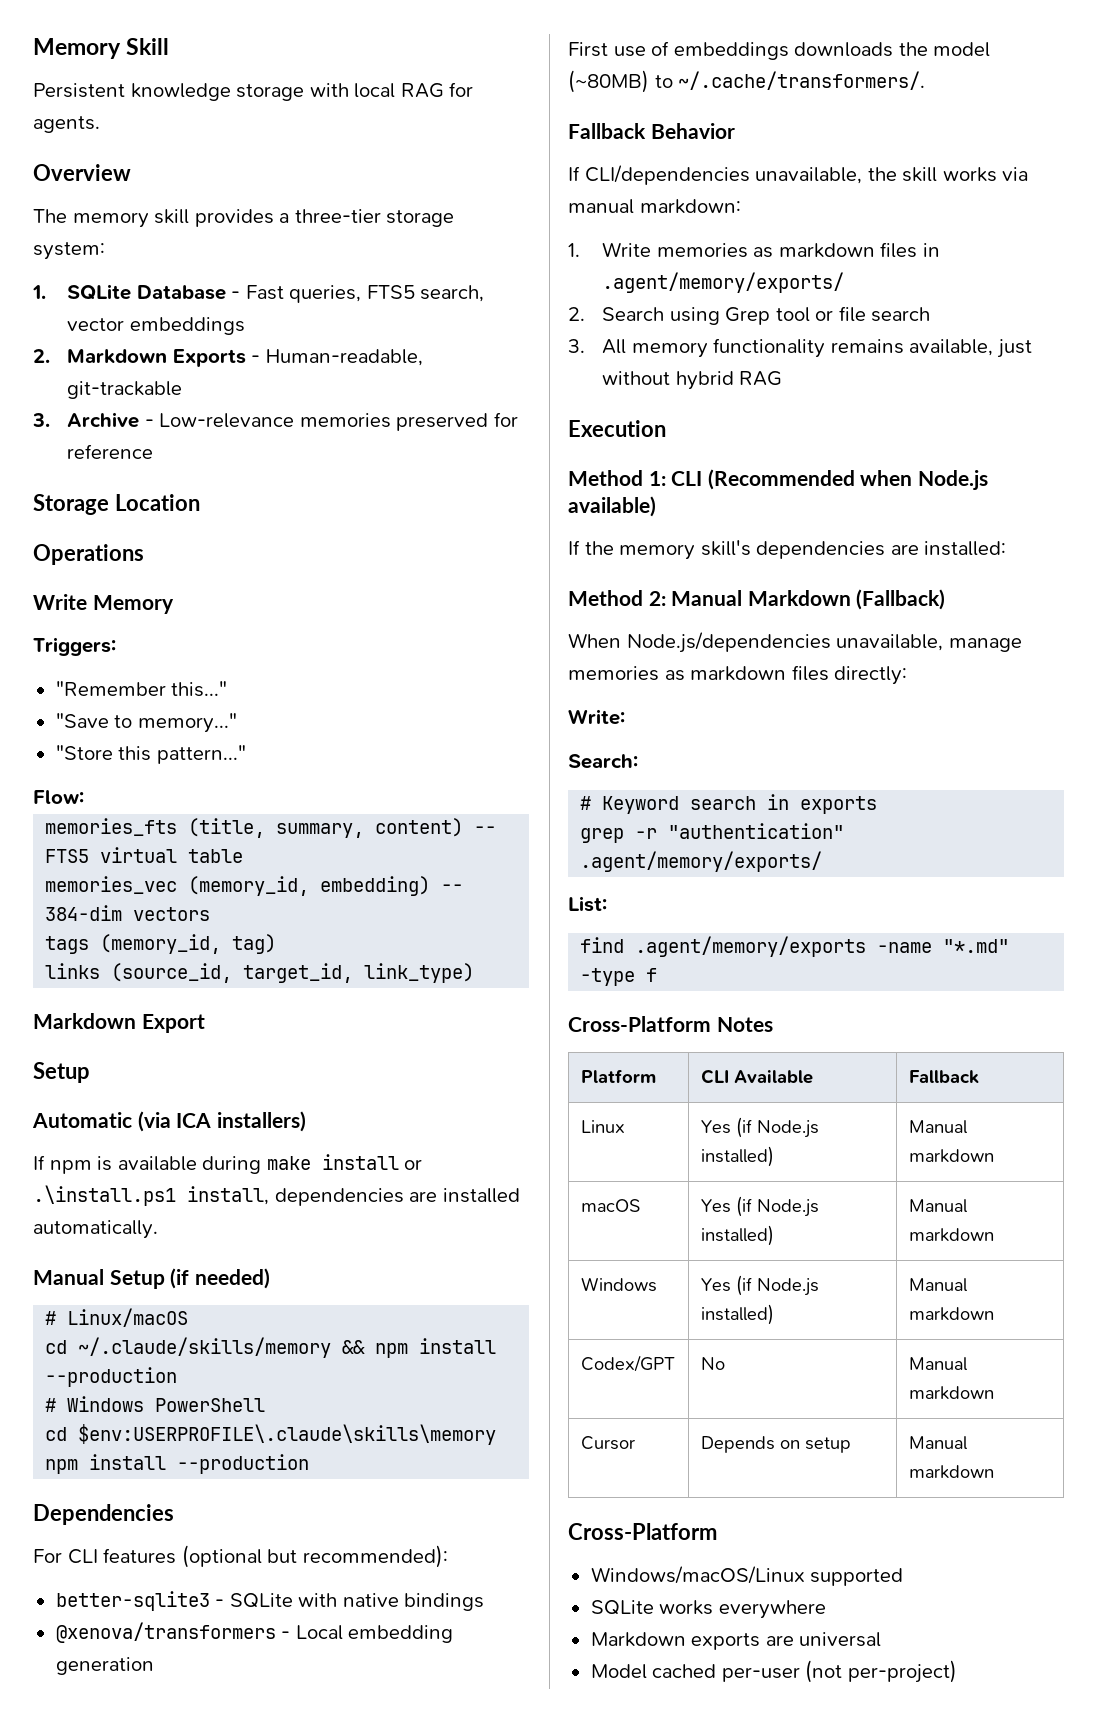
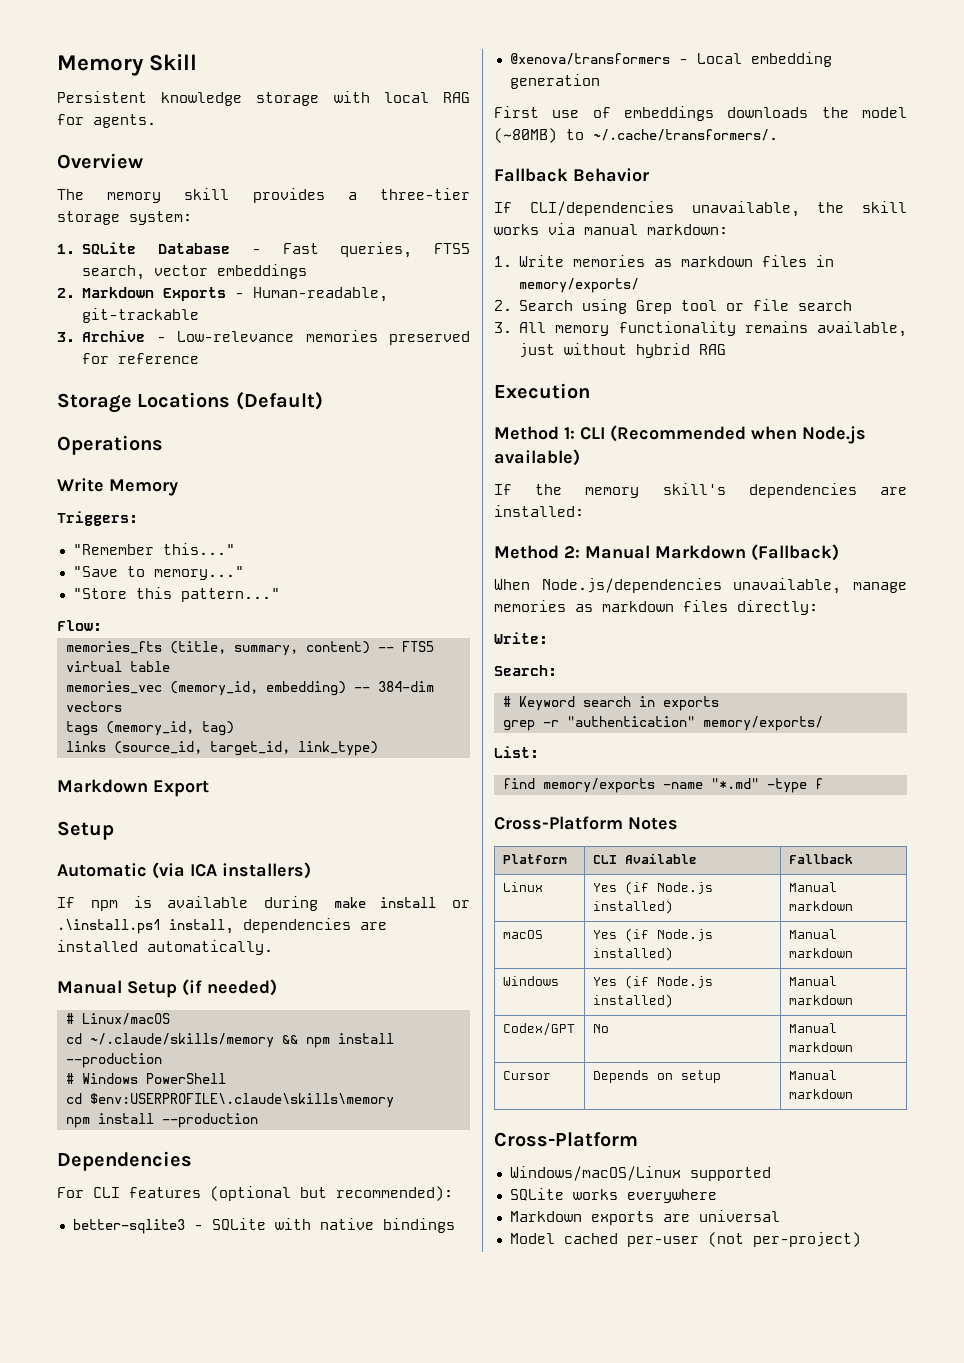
[114,494,200,511] Location -> [137,391,323,410] Locations (Default)
[602,272,845,293] .agent/memory/exports/ -> [519,278,640,293] memory/exports/
[580,851,823,872] .agent/memory/exports/ -> [702,716,823,731] memory/exports/
[635,936,867,957] .agent/memory/exports -> [542,778,655,793] memory/exports

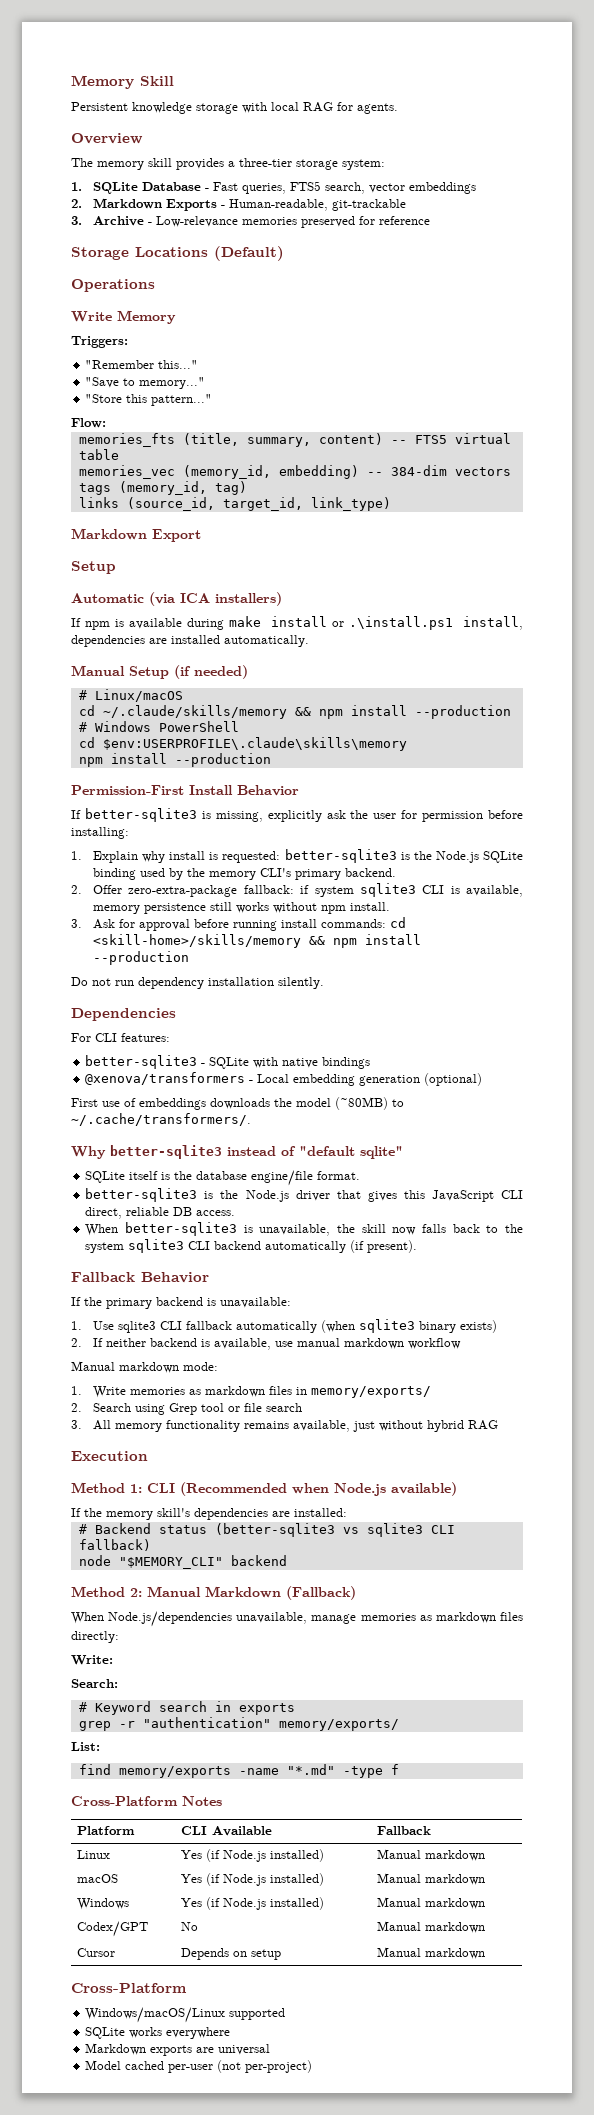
(258, 1120) none -> [71,785,299,796] [71,808,523,822] [71,827,129,839] [71,849,524,863] [93,868,397,880] [71,883,524,897] [93,902,391,914] [71,917,407,931] [93,934,422,948] [93,951,190,965] [71,977,324,989] // Permission-First Install Behavior // If better-sqlite3 is missing, explicitly ask the user for permission before installing: // 1. Explain why install is requested: better-sqlite3 is the Node.js SQLite binding used by the memory CLI's primary backend. // 2. Offer zero-extra-package fallback: if system sqlite3 CLI is available, memory persistence still works without npm install. // 3. Ask for approval before running install commands: cd <skill-home>/skills/memory && npm install --production // Do not run dependency installation silently.
[129,1186,453,1201] features (optional but recommended): -> [121,1033,170,1042] features:
(600, 81) none -> [424,1073,483,1086] (optional)
[494,168,649,182] [494,201,907,217] [494,223,728,235] Fallback Behavior // If CLI/dependencies unavailable, the skill works via manual markdown: -> [71,1145,403,1159] [85,1170,361,1186] [85,1188,523,1202] [85,1207,236,1219] [85,1222,523,1236] [85,1239,418,1253] [71,1272,209,1283] [71,1297,291,1309] [71,1319,498,1333] [71,1338,462,1350] [71,1361,218,1373] Why better-sqlite3 instead of "default sqlite" // SQLite itself is the database engine/file format. // better-sqlite3 is the Node.js driver that gives this JavaScript CLI direct, reliable DB access. // When better-sqlite3 is unavailable, the skill now falls back to the system sqlite3 CLI backend automatically (if present). // Fallback Behavior // If the primary backend is unavailable: // 1. Use sqlite3 CLI fallback automatically (when sqlite3 binary exists) // 2. If neither backend is available, use manual markdown workflow // Manual markdown mode:
(584, 511) none -> [78,1523,455,1537] [78,1539,151,1551] [78,1555,287,1569] // # Backend status (better-sqlite3 vs sqlite3 CLI fallback) // node "$MEMORY_CLI" backend

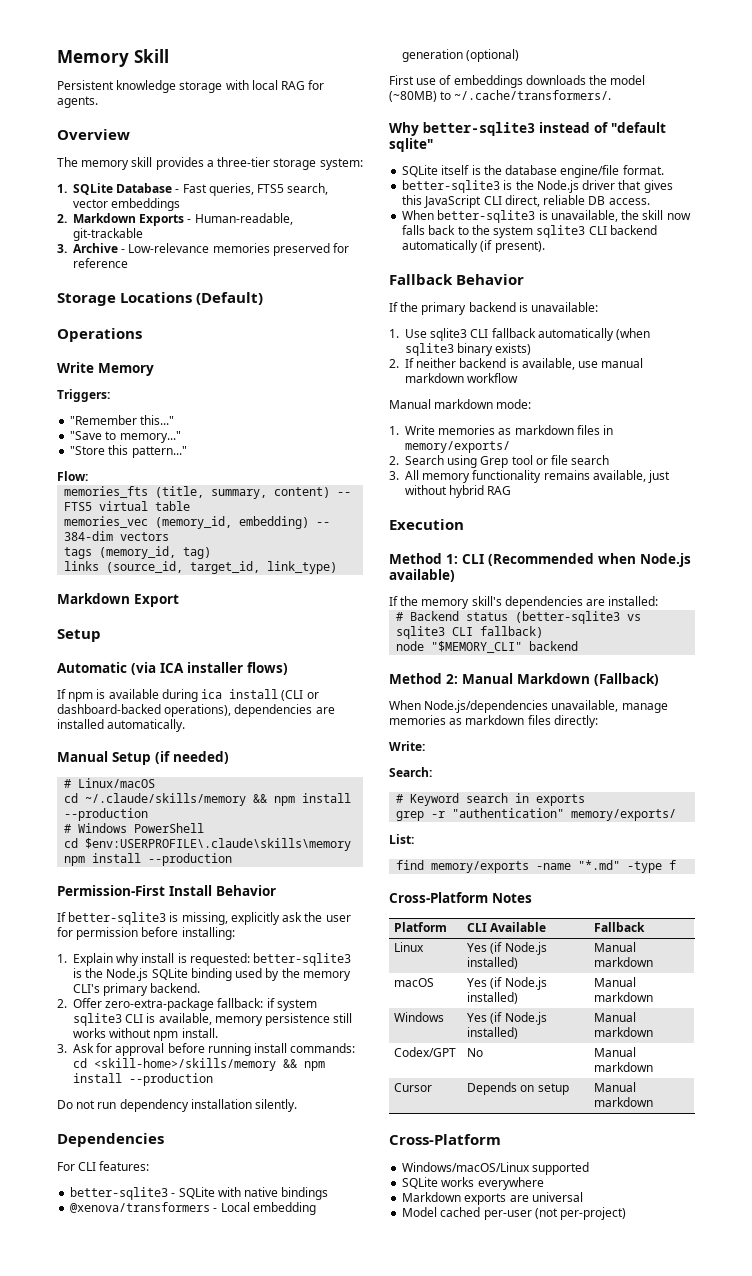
[215,592,282,606] installers) -> [187,662,288,675] installer flows)
[229,616,523,630] make install or .\install.ps1 install, -> [201,689,319,701] [57,704,232,717] ica install (CLI or dashboard-backed operations),

